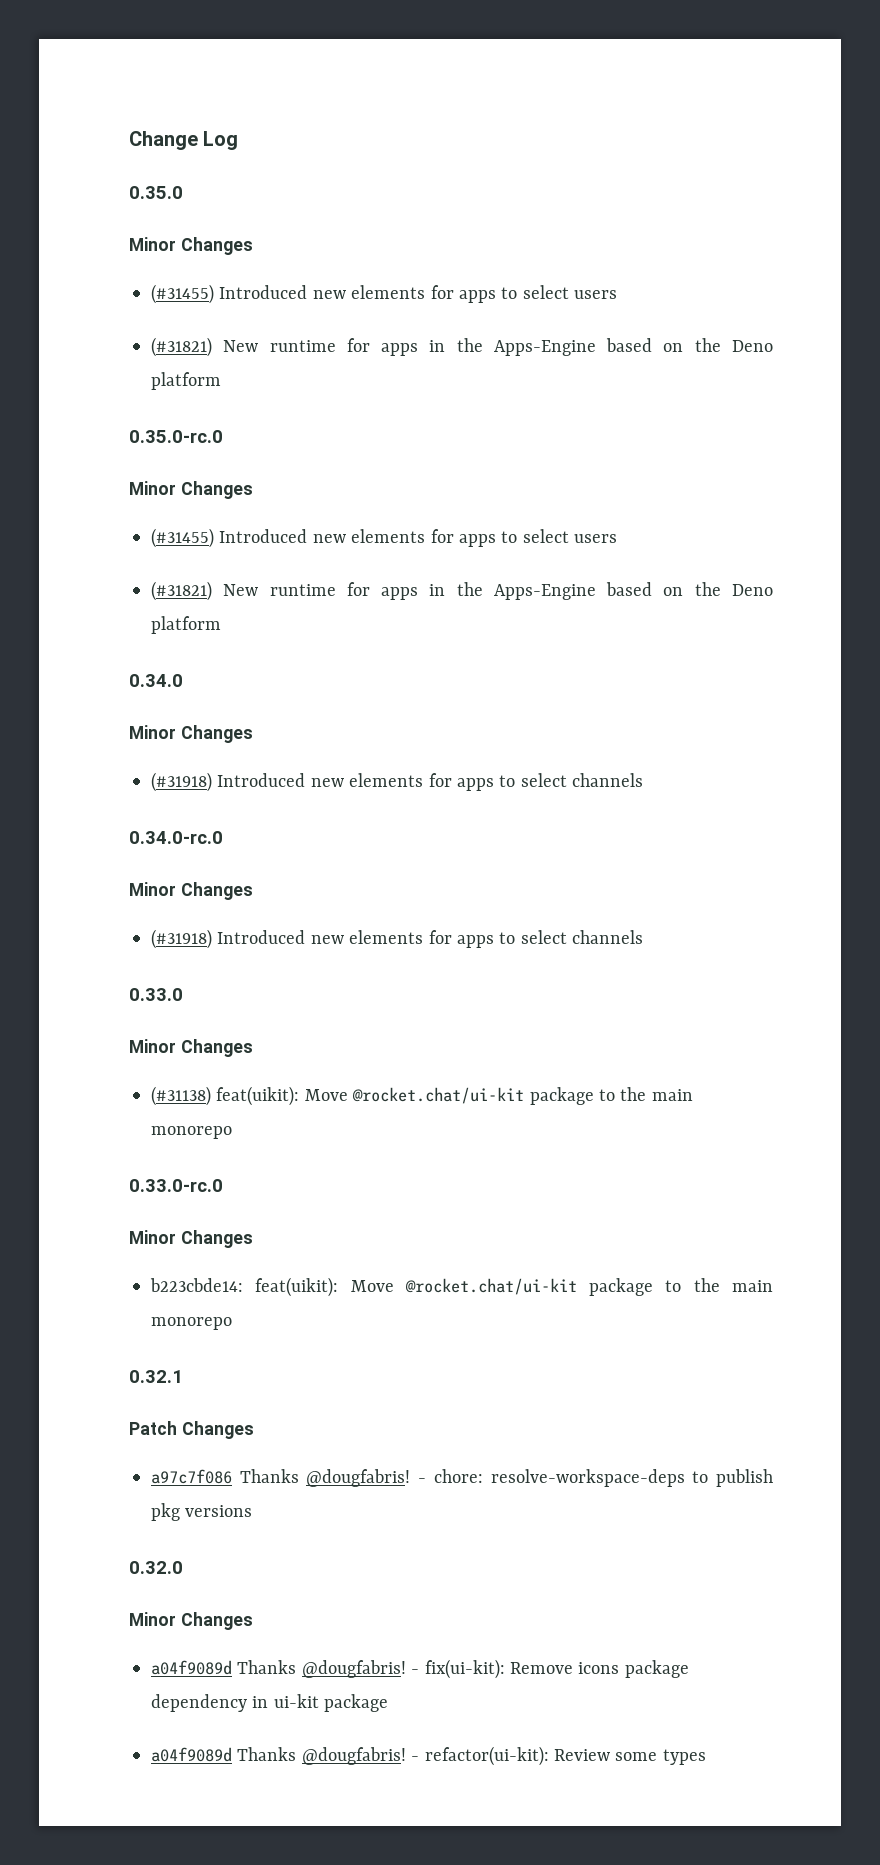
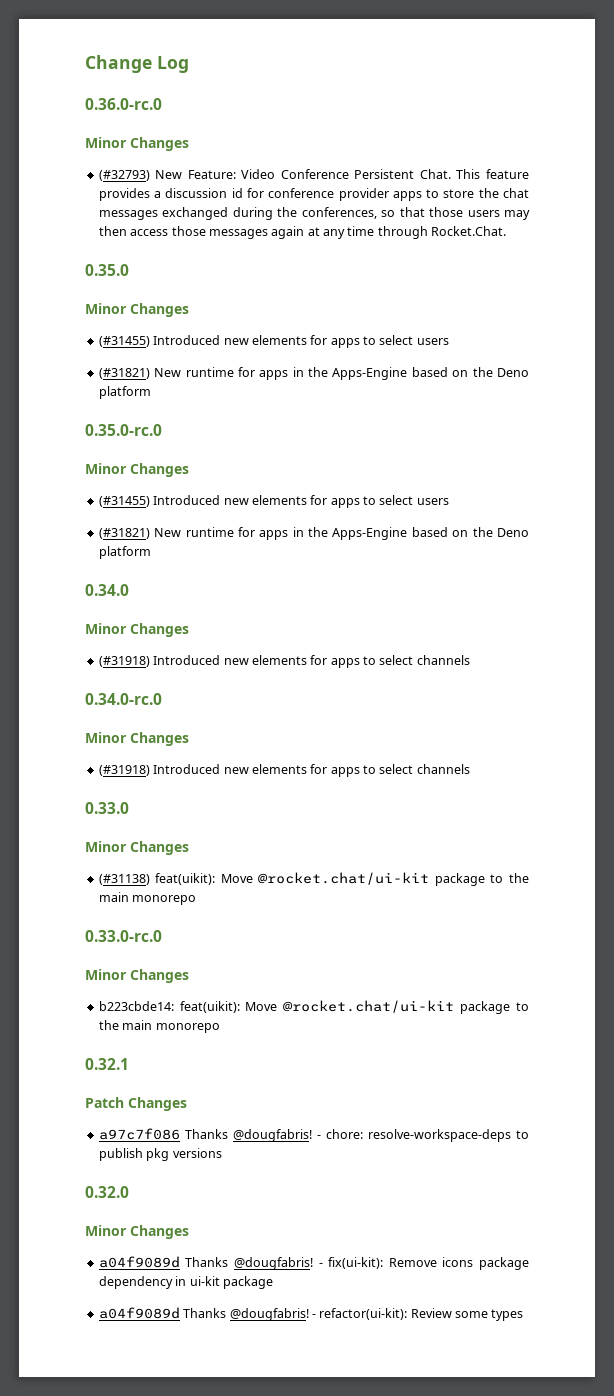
(239, 140) none -> [85,98,162,110] [85,137,189,151] [98,169,529,181] [98,188,529,201] [98,207,530,220] [98,226,507,239] // 0.36.0-rc.0 // Minor Changes // (#32793) New Feature: Video Conference Persistent Chat. This feature provides a discussion id for conference provider apps to store the chat messages exchanged during the conferences, so that those users may then access those messages again at any time through Rocket.Chat.

